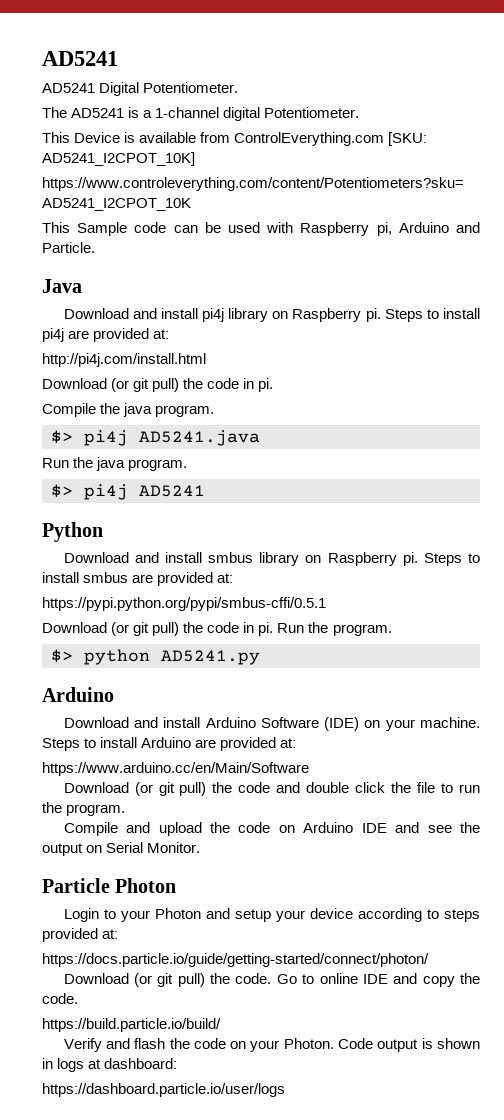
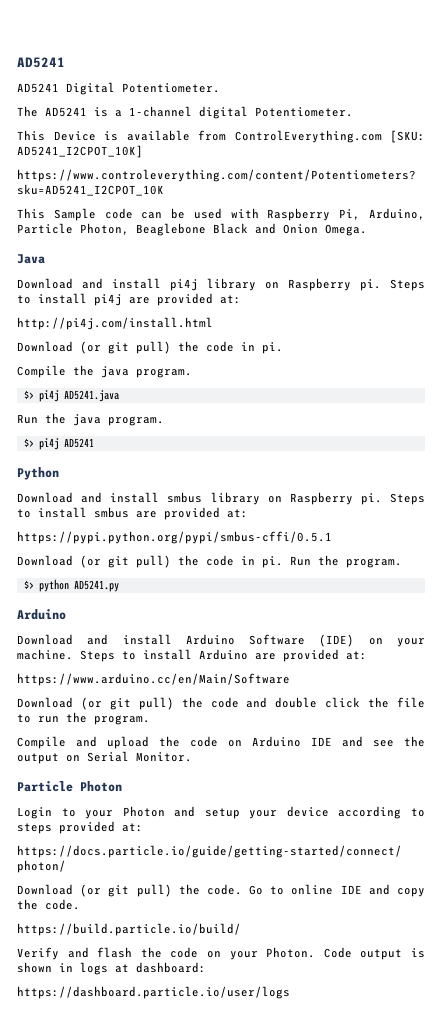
[376,222,480,236] [42,242,95,253] pi, Arduino and Particle. -> [339,208,425,220] [17,223,367,236] Pi, Arduino, Particle Photon, Beaglebone Black and Onion Omega.

